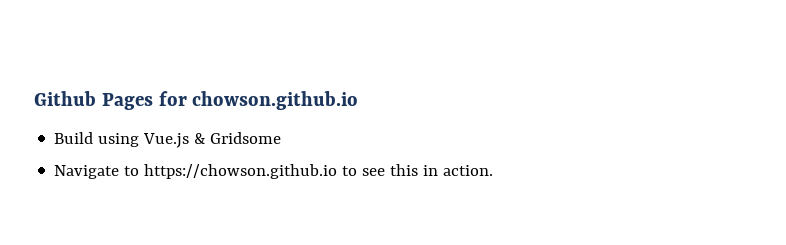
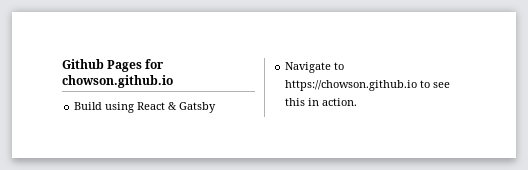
[143,132,282,148] Vue.js & Gridsome -> [137,102,217,113] React & Gatsby

